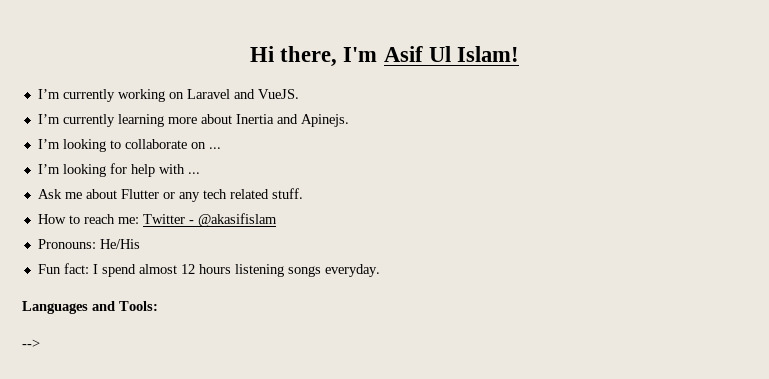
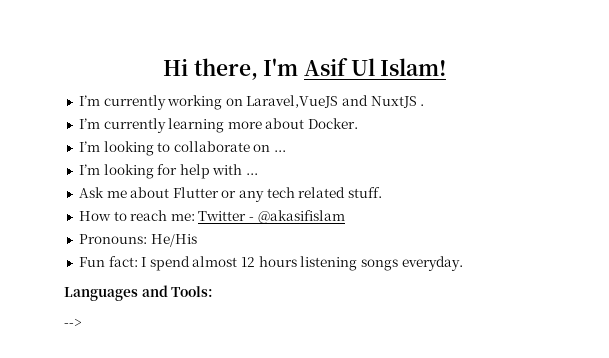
[186,89,299,99] Laravel and VueJS. -> [246,95,425,108] Laravel,VueJS and NuxtJS .
[235,114,349,127] Inertia and Apinejs. -> [308,118,359,129] Docker.

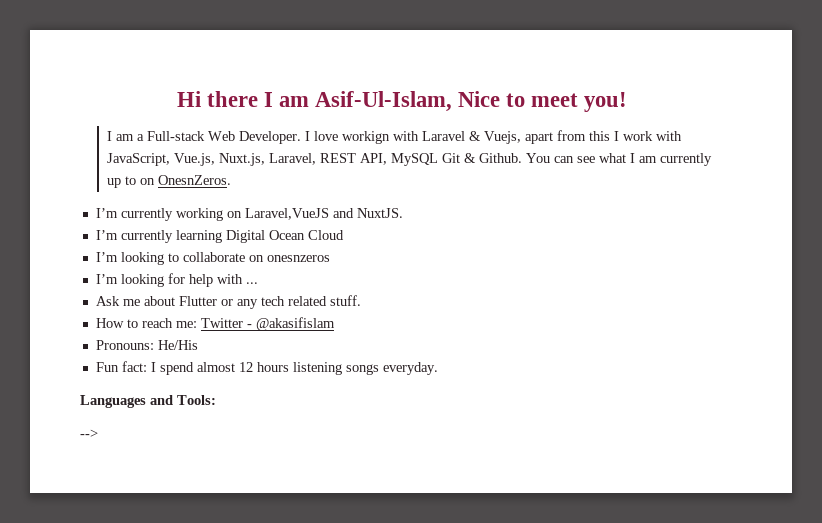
[193,58,447,80] there, I'm Asif Ul Islam! -> [206,91,628,112] [107,130,683,144] [107,153,713,166] [107,175,232,188] there I am Asif-Ul-Islam, Nice to meet you! // I am a Full-stack Web Developer. I love workign with Laravel & Vuejs, apart from this I work with JavaScript, Vue.js, Nuxt.js, Laravel, REST API, MySQL Git & Github. You can see what I am currently up to on OnesnZeros.
[370,96,425,108] NuxtJS . -> [356,208,403,218] NuxtJS.
[227,118,359,129] more about Docker. -> [225,230,344,243] Digital Ocean Cloud
[274,150,287,152] ... -> [266,255,330,262] onesnzeros

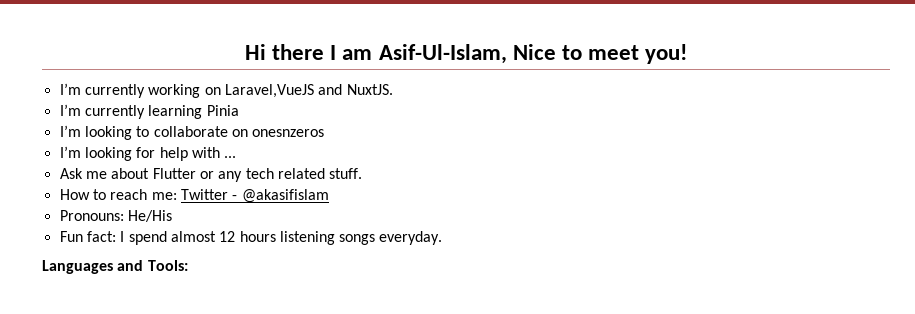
[107,130,683,144] [107,153,713,166] [107,175,232,188] // I am a Full-stack Web Developer. I love workign with Laravel & Vuejs, apart from this I work with JavaScript, Vue.js, Nuxt.js, Laravel, REST API, MySQL Git & Github. You can see what I am currently up to on OnesnZeros. -> (687, 54) none
[225,230,344,243] Digital Ocean Cloud -> [206,105,239,116] Pinia
[80,429,98,438] // --> -> (188, 265) none

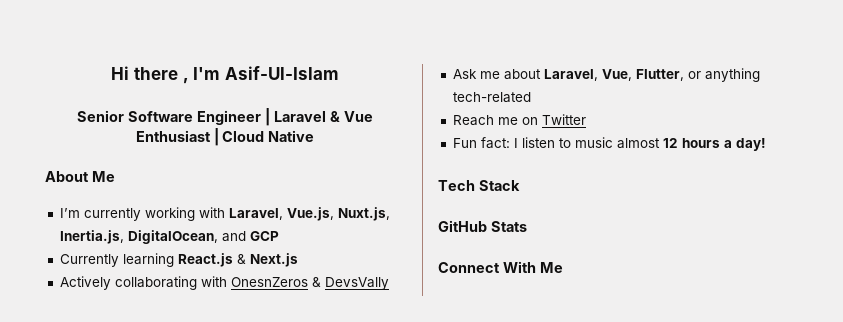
[330,44,687,64] [59,83,393,98] [59,104,239,119] [59,125,325,140] [59,146,237,161] [59,168,363,182] [59,189,329,203] [59,210,172,222] [59,231,443,245] [42,260,188,274] I am Asif-Ul-Islam, Nice to meet you! // I’m currently working on Laravel,VueJS and NuxtJS. // I’m currently learning Pinia // I’m looking to collaborate on onesnzeros // I’m looking for help with ... // Ask me about Flutter or any tech related stuff. // How to reach me: Twitter - @akasifislam // Pronouns: He/His // Fun fact: I spend almost 12 hours listening songs everyday. // Languages and Tools: -> [182,66,339,84] [77,108,373,126] [135,128,315,146] [45,171,115,182] [59,207,390,221] [59,230,279,244] [59,253,298,267] [59,276,389,290] [452,68,760,82] [452,92,531,103] [452,114,586,126] [452,137,766,151] [438,180,520,191] [438,220,527,232] [438,261,563,273] , I'm Asif-Ul-Islam // Senior Software Engineer | Laravel & Vue Enthusiast | Cloud Native // About Me // I’m currently working with Laravel, Vue.js, Nuxt.js, Inertia.js, DigitalOcean, and GCP // Currently learning React.js & Next.js // Actively collaborating with OnesnZeros & DevsVally // Ask me about Laravel, Vue, Flutter, or anything tech-related // Reach me on Twitter // Fun fact: I listen to music almost 12 hours a day! // Tech Stack // GitHub Stats // Connect With Me

